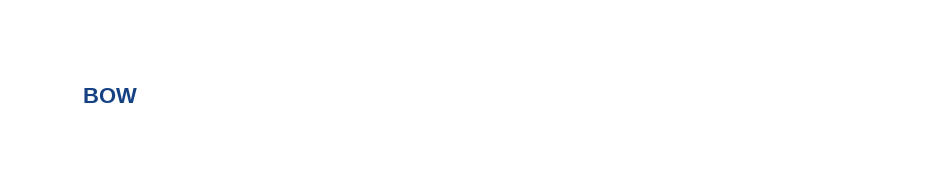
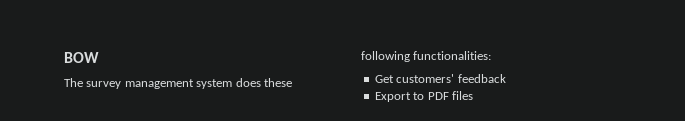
(137, 95) none -> [64,78,292,89] [361,51,492,62] [374,74,506,83] [374,91,473,102] // The survey management system does these following functionalities: // Get customers' feedback // Export to PDF files

